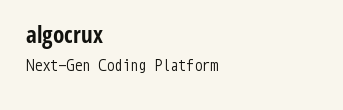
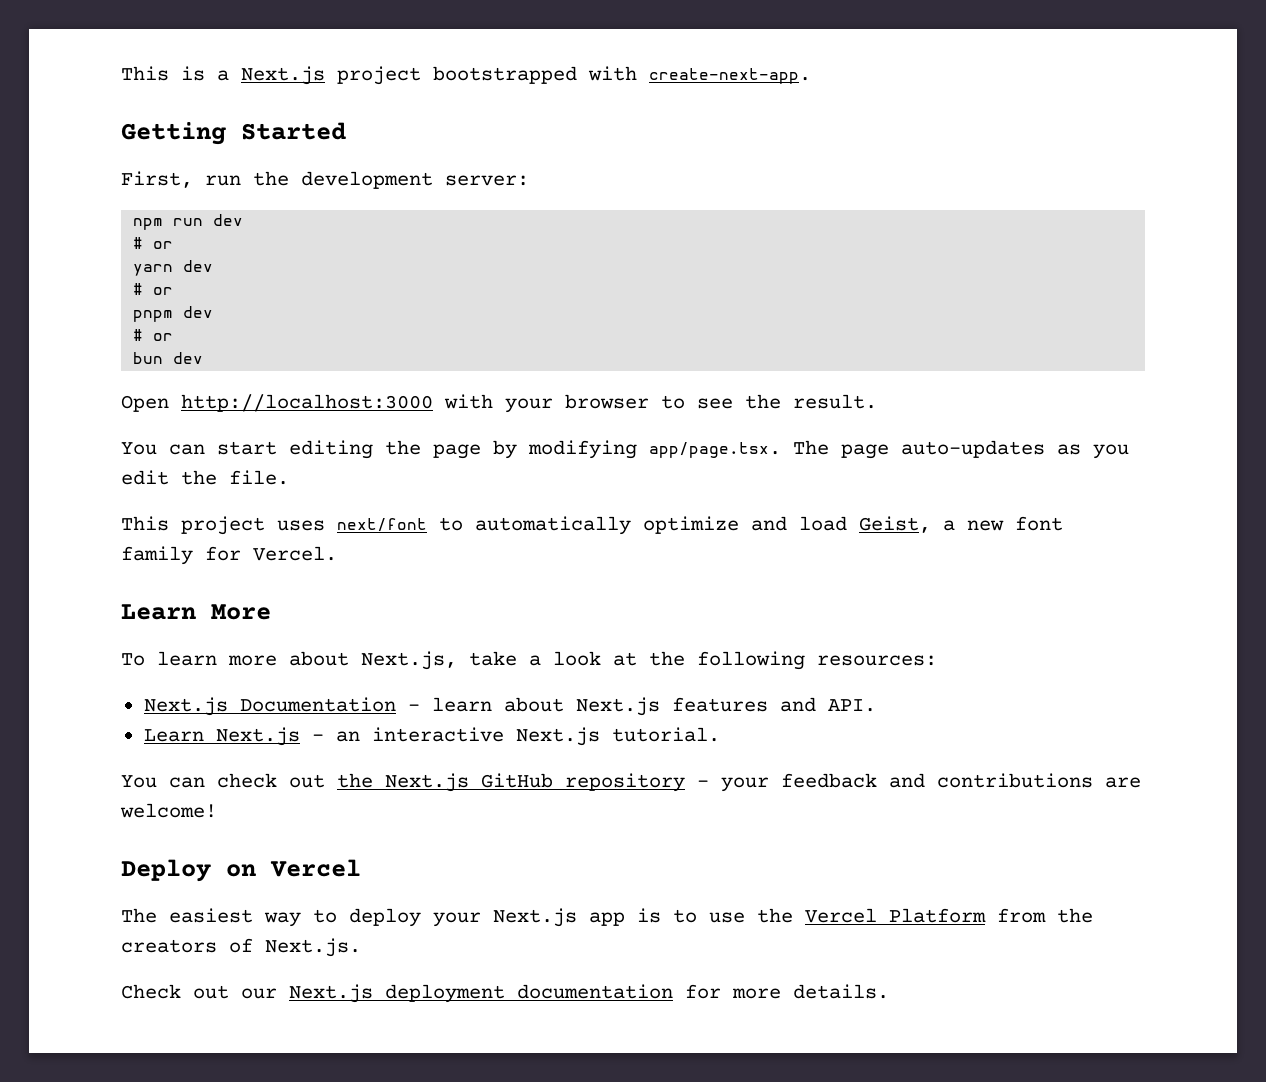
[26,25,103,49] [26,59,218,73] algocrux // Next-Gen Coding Platform -> [121,66,811,85] [121,122,346,145] [121,171,529,189] [133,214,244,230] [133,237,174,249] [133,260,214,276] [133,283,174,295] [133,306,214,322] [133,329,174,341] [133,352,204,364] [121,394,877,413] [121,440,1129,459] [121,470,289,485] [121,516,1063,535] [121,546,337,565] [121,604,271,620] [121,651,937,670] [143,697,876,716] [143,727,720,746] [121,773,1141,792] [120,803,217,818] [121,859,361,882] [121,908,1093,927] [121,938,361,957] [121,984,889,1003] This is a Next.js project bootstrapped with create-next-app. // Getting Started // First, run the development server: // npm run dev // # or // yarn dev // # or // pnpm dev // # or // bun dev // Open http://localhost:3000 with your browser to see the result. // You can start editing the page by modifying app/page.tsx. The page auto-updates as you edit the file. // This project uses next/font to automatically optimize and load Geist, a new font family for Vercel. // Learn More // To learn more about Next.js, take a look at the following resources: // Next.js Documentation - learn about Next.js features and API. // Learn Next.js - an interactive Next.js tutorial. // You can check out the Next.js GitHub repository - your feedback and contributions are welcome! // Deploy on Vercel // The easiest way to deploy your Next.js app is to use the Vercel Platform from the creators of Next.js. // Check out our Next.js deployment documentation for more details.

